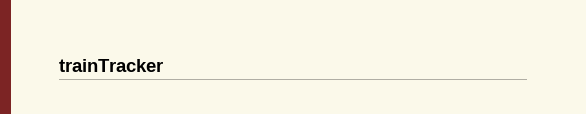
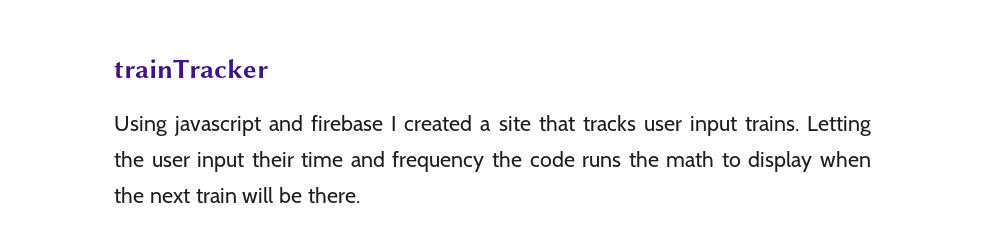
(163, 65) none -> [114,115,872,136] [114,151,871,172] [114,187,361,203] // Using javascript and firebase I created a site that tracks user input trains. Letting the user input their time and frequency the code runs the math to display when the next train will be there.

